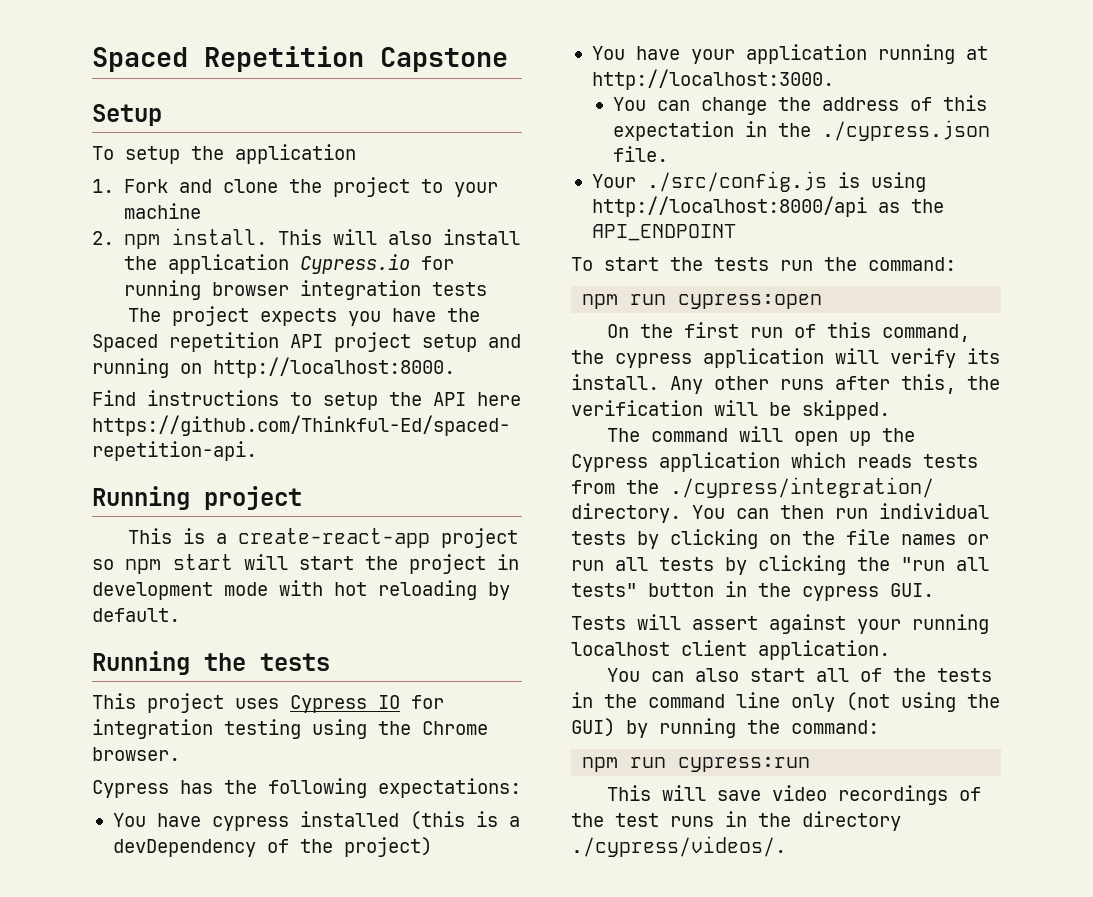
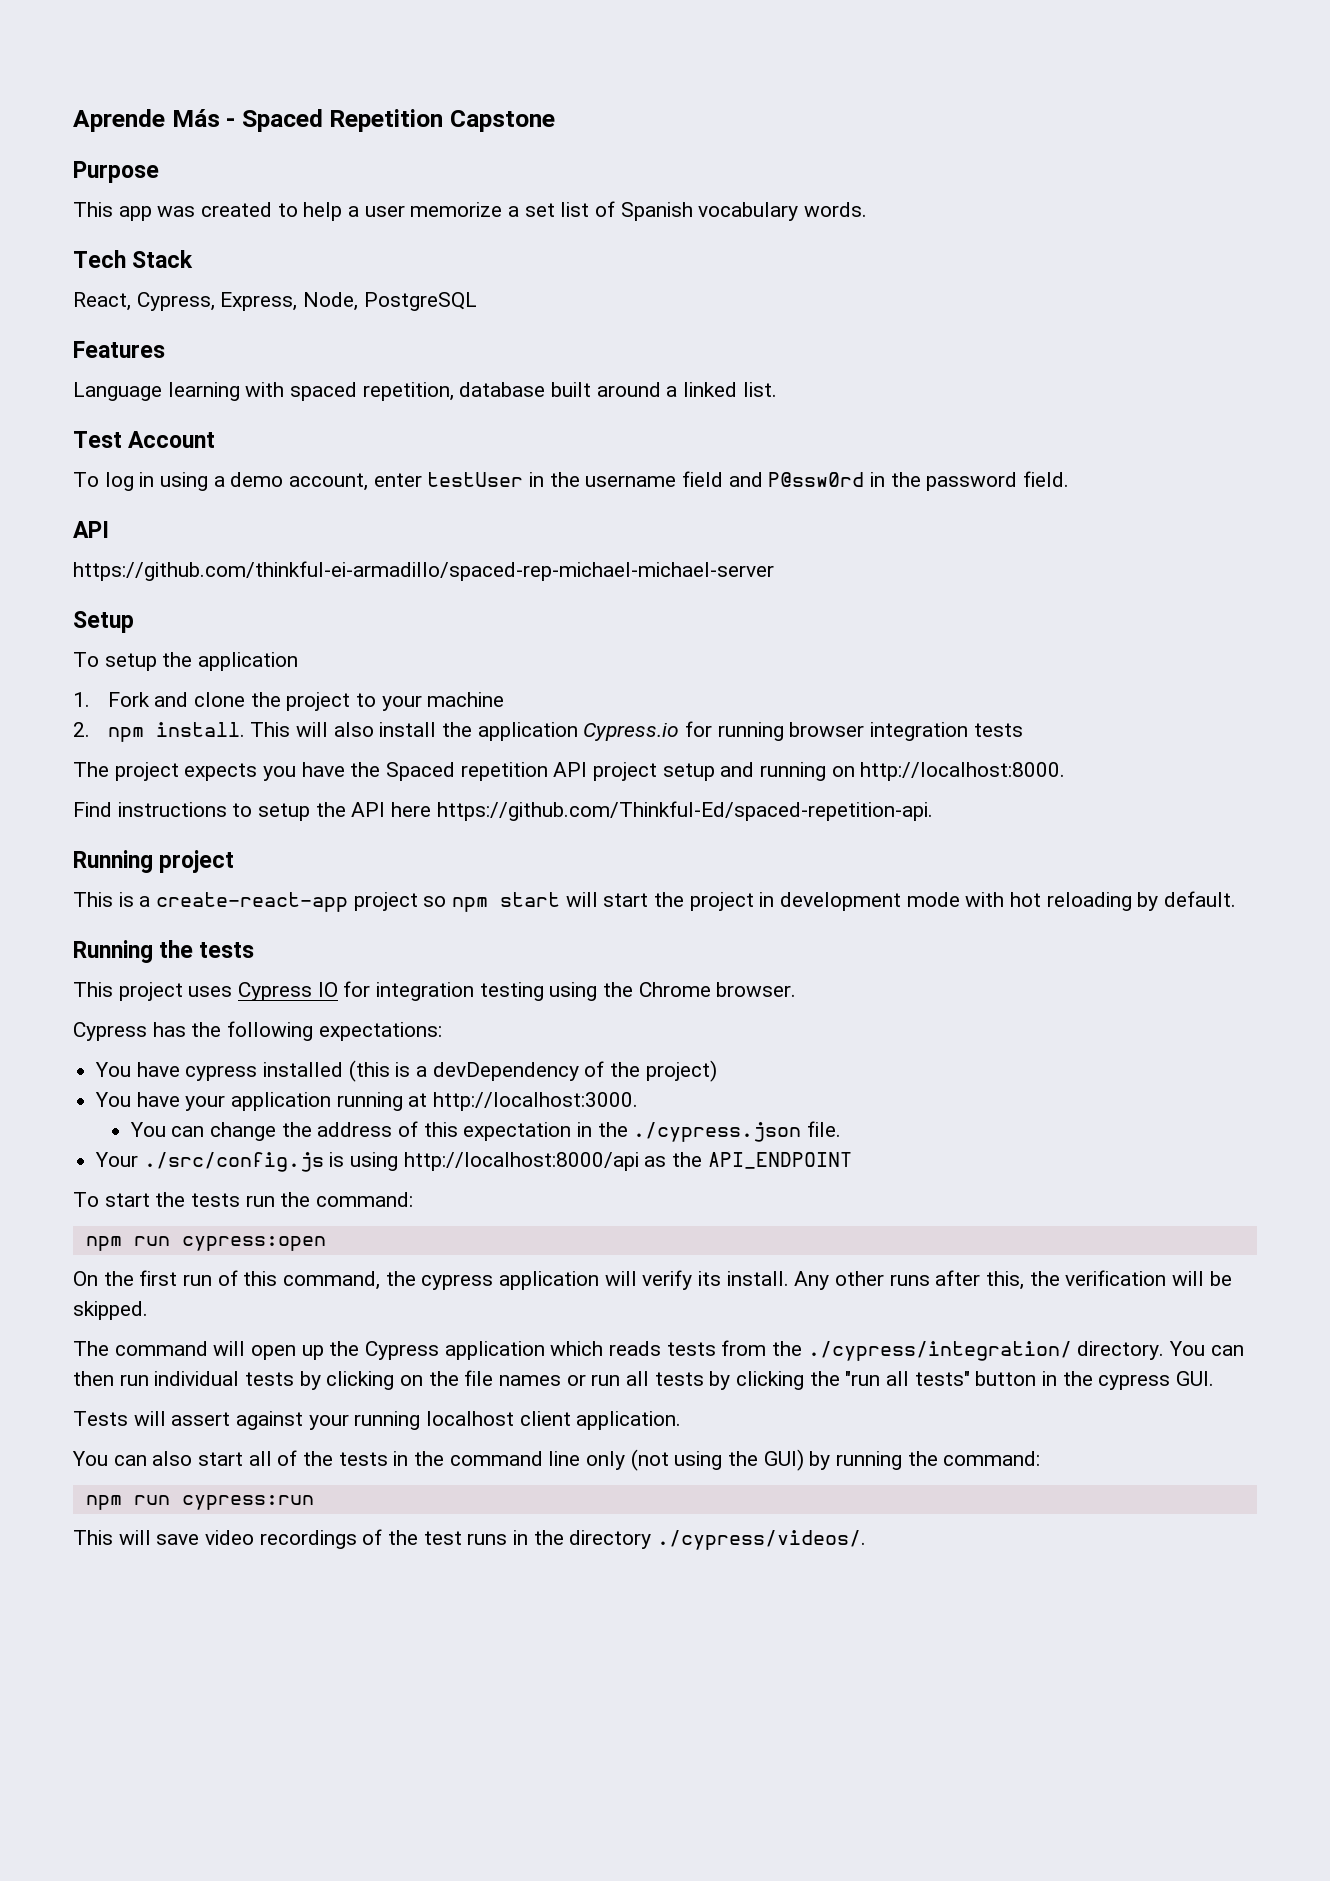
(92, 59) none -> [73,109,236,132] Aprende Más -
(508, 59) none -> [73,161,159,183] [73,201,868,221] [73,250,194,268] [73,292,477,311] [73,341,165,358] [73,382,777,401] [73,431,216,448] [73,471,1070,491] [73,521,109,538] [73,561,774,581] // Purpose // This app was created to help a user memorize a set list of Spanish vocabulary words. // Tech Stack // React, Cypress, Express, Node, PostgreSQL // Features // Language learning with spaced repetition, database built around a linked list. // Test Account // To log in using a demo account, enter testUser in the username field and P@ssw0rd in the password field. // API // https://github.com/thinkful-ei-armadillo/spaced-rep-michael-michael-server

